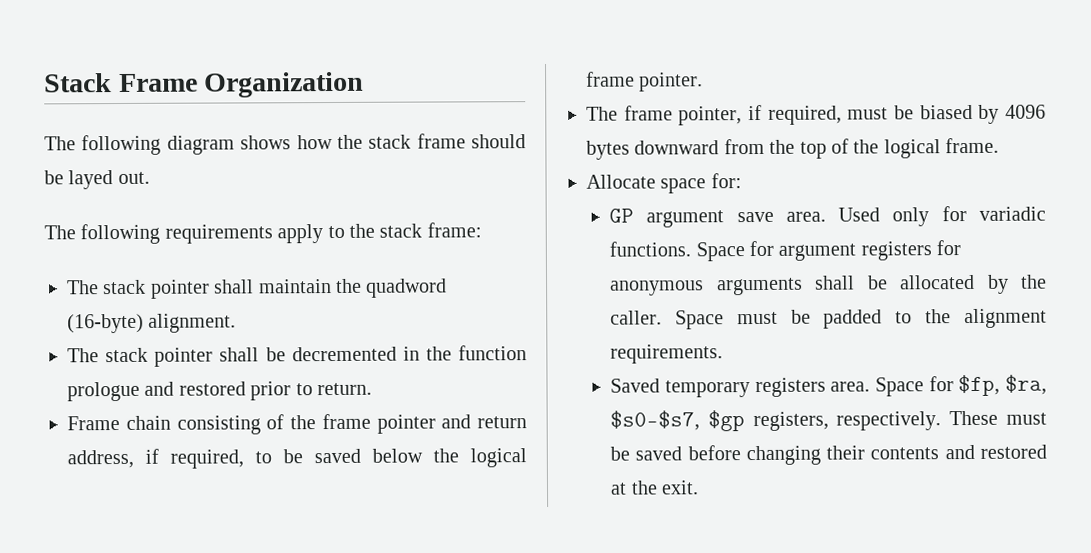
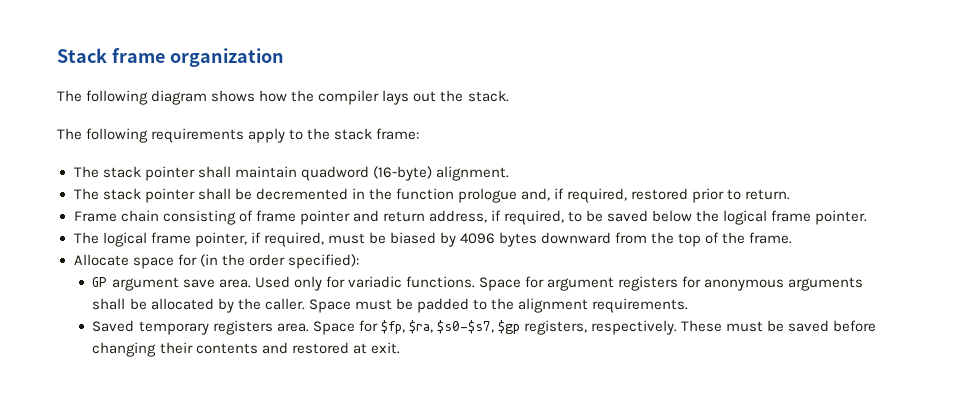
[118,71,365,98] Frame Organization -> [111,48,284,67] frame organization
[368,133,526,149] [44,170,150,190] stack frame should be layed out. -> [318,90,509,105] compiler lays out the stack.
[336,278,362,293] the -> (297, 172) none
[144,381,175,396] and -> [521,188,628,203] and, if required,
[290,415,316,430] the -> (253, 216) none
(618, 113) none -> [102,232,147,247] logical
[883,139,941,159] logical -> (746, 238) none
[710,173,742,189] for: -> [177,254,359,269] for (in the order specified):
[630,480,658,495] the -> (367, 348) none

